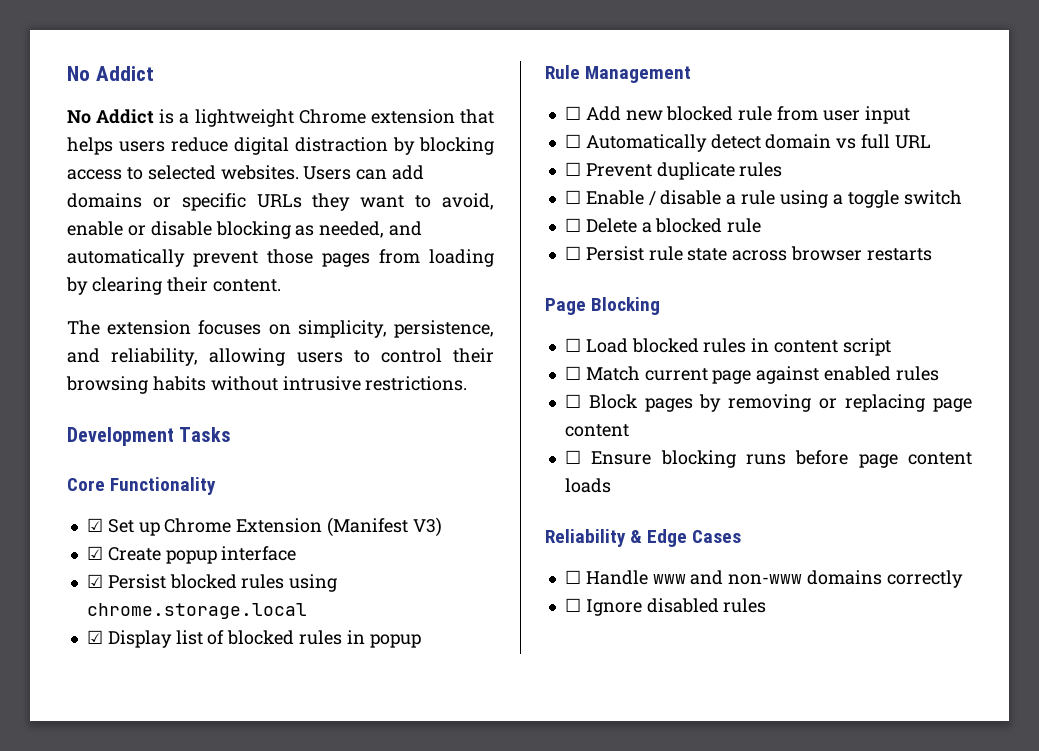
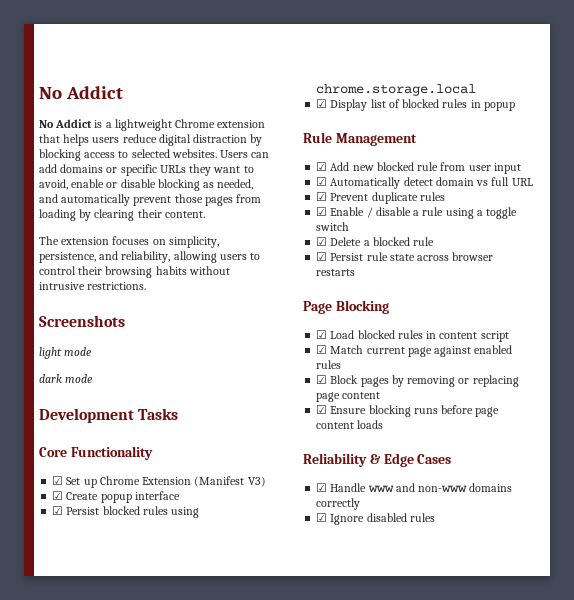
(468, 383) none -> [39,315,125,327] [39,347,93,359] [39,374,94,383] // Screenshots // light mode // dark mode
[564,106,581,120] ☐ -> [316,162,328,171] ☑
[564,134,581,148] ☐ -> [316,177,328,186] ☑
[564,162,581,176] ☐ -> [316,192,328,201] ☑
[564,190,581,204] ☐ -> [316,207,328,216] ☑
[564,218,581,232] ☐ -> [316,237,328,246] ☑
[564,246,581,260] ☐ -> [316,252,328,261] ☑
[564,338,581,352] ☐ -> [316,330,328,339] ☑
[564,366,581,380] ☐ -> [316,345,328,354] ☑
[564,394,581,408] ☐ -> [316,375,328,384] ☑
[564,450,581,464] ☐ -> [316,405,328,414] ☑
[564,570,581,584] ☐ -> [316,483,328,492] ☑
[564,598,581,612] ☐ -> [316,513,328,522] ☑

